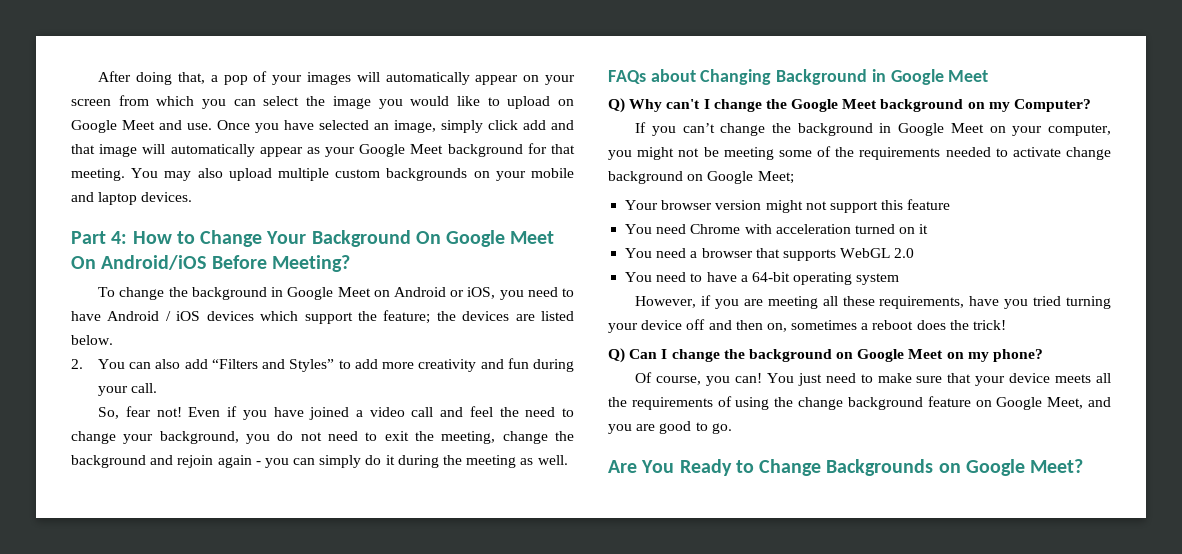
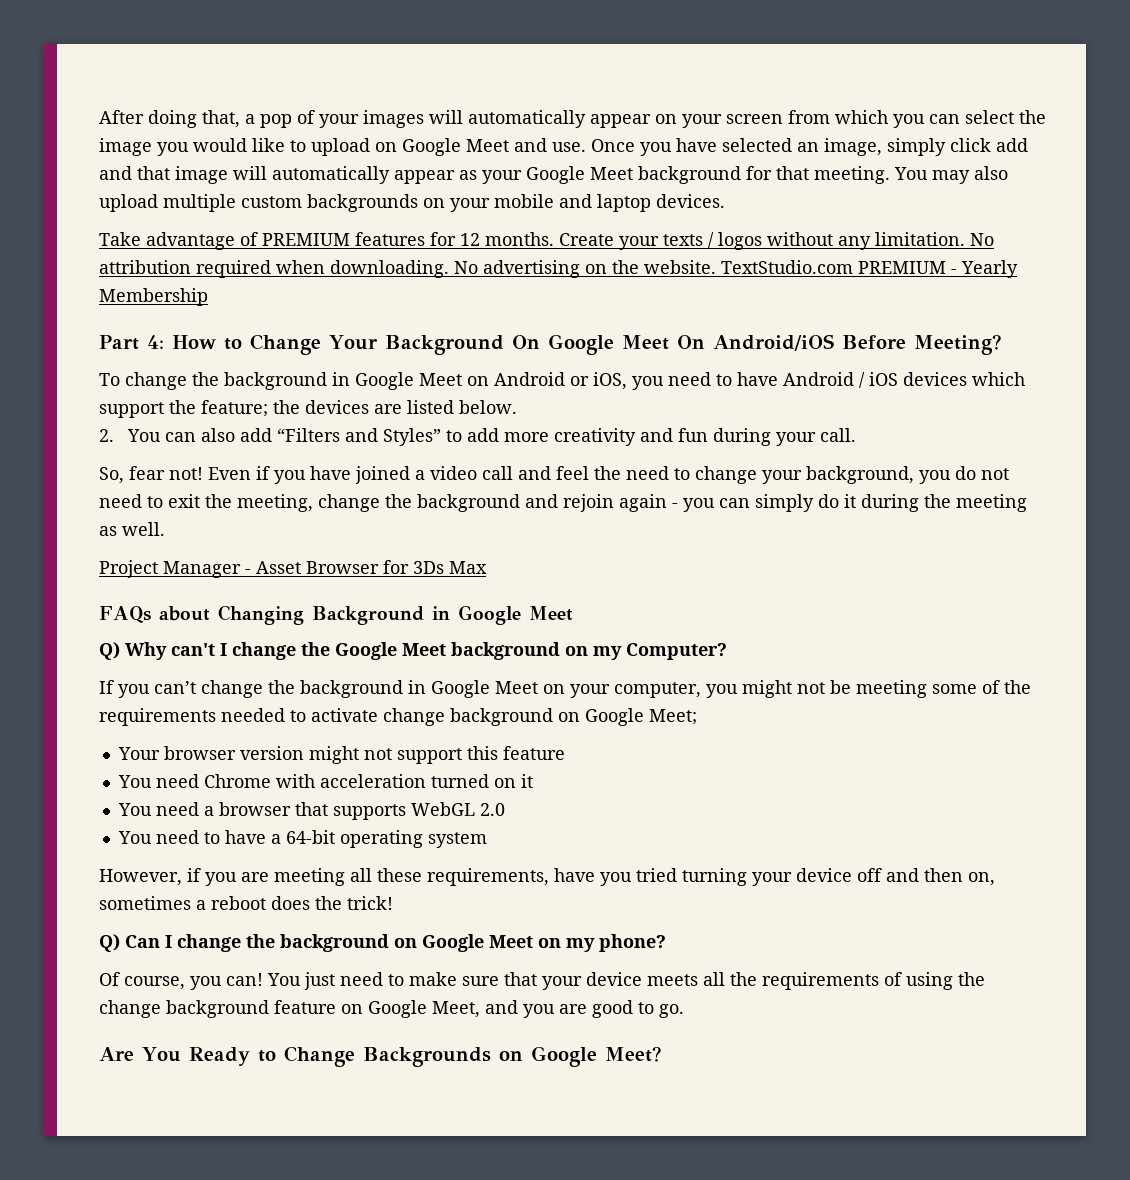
(193, 197) none -> [99,232,994,250] [99,260,1018,278] [99,288,208,306] // Take advantage of PREMIUM features for 12 months. Create your texts / logos without any limitation. No attribution required when downloading. No advertising on the website. TextStudio.com PREMIUM - Yearly Membership
(568, 460) none -> [99,560,487,578] // Project Manager - Asset Browser for 3Ds Max

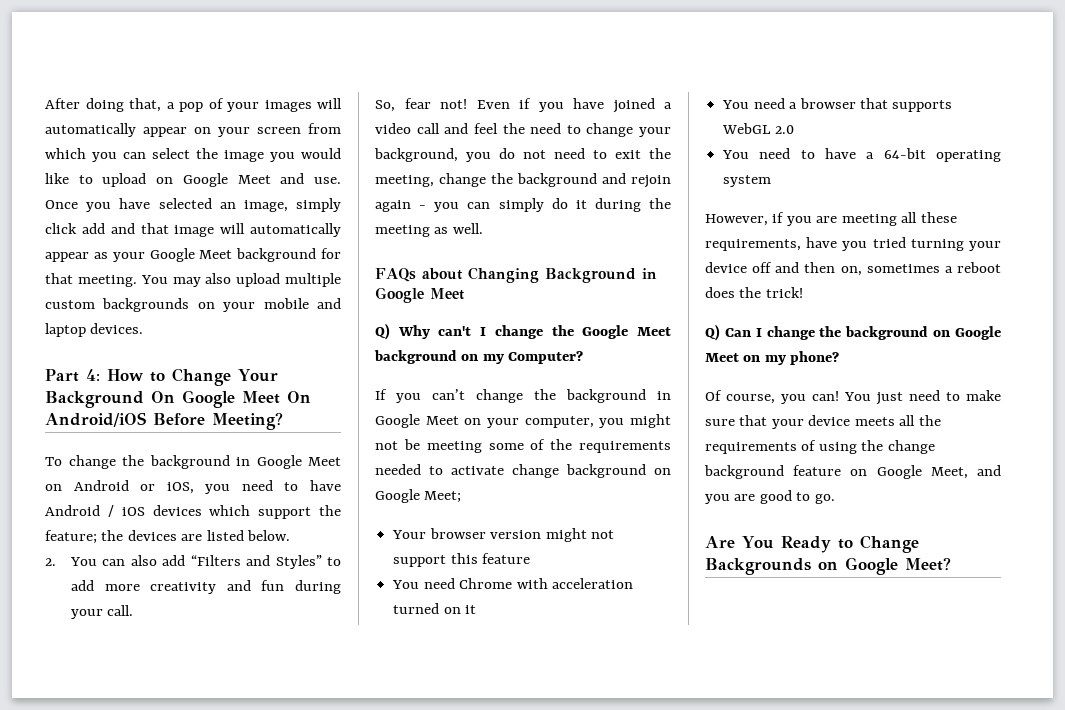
[99,232,994,250] [99,260,1018,278] [99,288,208,306] // Take advantage of PREMIUM features for 12 months. Create your texts / logos without any limitation. No attribution required when downloading. No advertising on the website. TextStudio.com PREMIUM - Yearly Membership -> (144, 328) none
[99,560,487,578] // Project Manager - Asset Browser for 3Ds Max -> (483, 228) none

